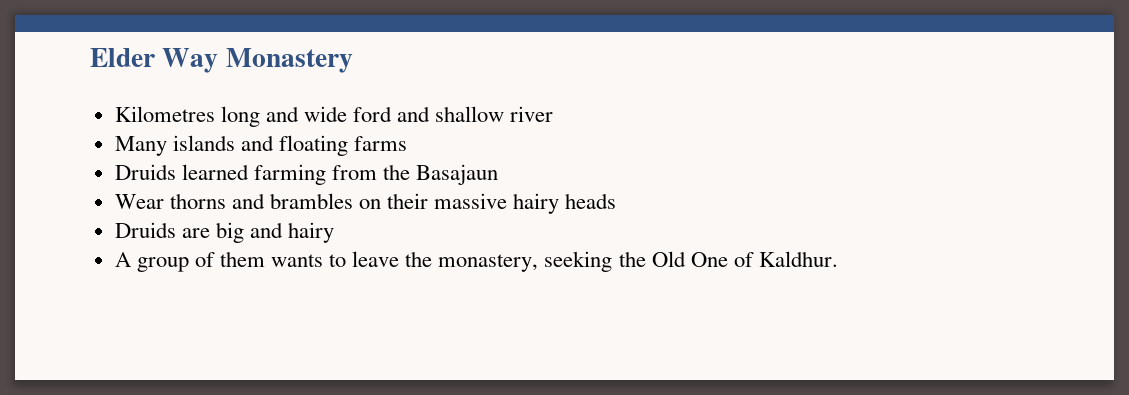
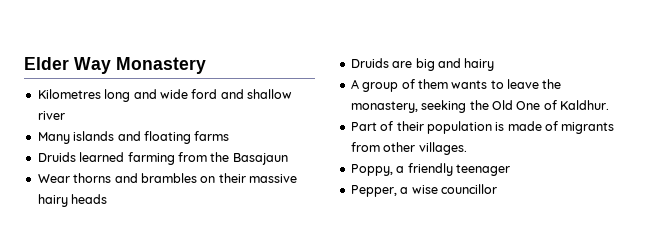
(838, 259) none -> [350,121,615,134] [350,142,467,155] [350,163,510,176] [350,184,497,197] // Part of their population is made of migrants from other villages. // Poppy, a friendly teenager // Pepper, a wise councillor

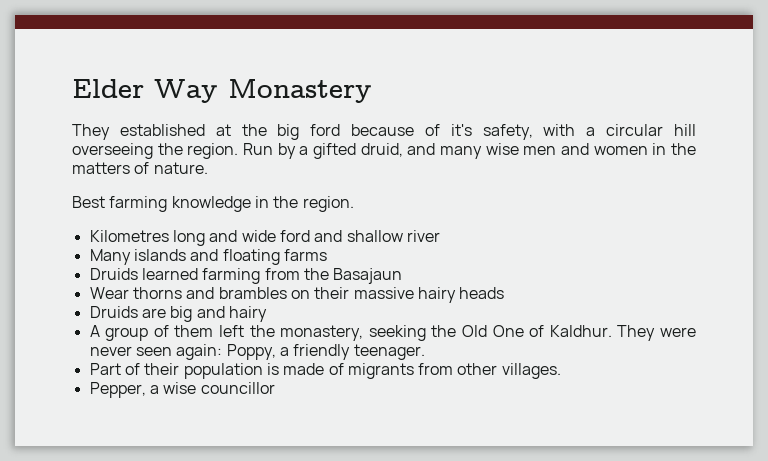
(206, 65) none -> [72,124,696,140] [72,143,696,159] [72,162,208,174] [72,196,354,212] // They established at the big ford because of it's safety, with a circular hill overseeing the region. Run by a gifted druid, and many wise men and women in the matters of nature. // Best farming knowledge in the region.
[451,79,539,89] wants to leave -> [218,325,244,337] left
(609, 105) none -> [617,325,697,341] [89,344,425,360] They were never seen again: Poppy, a friendly teenager.
[350,163,510,176] // Poppy, a friendly teenager -> (561, 371) none

